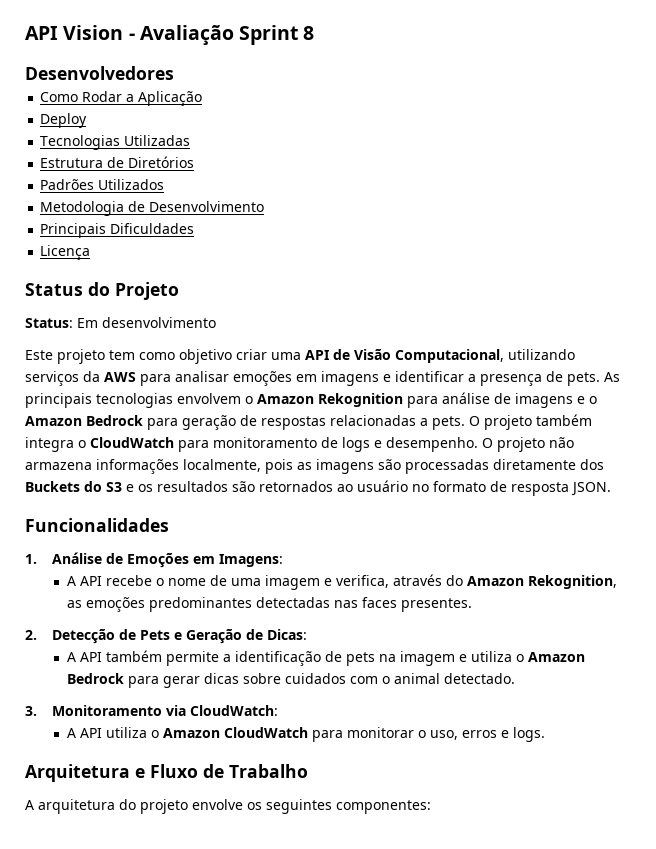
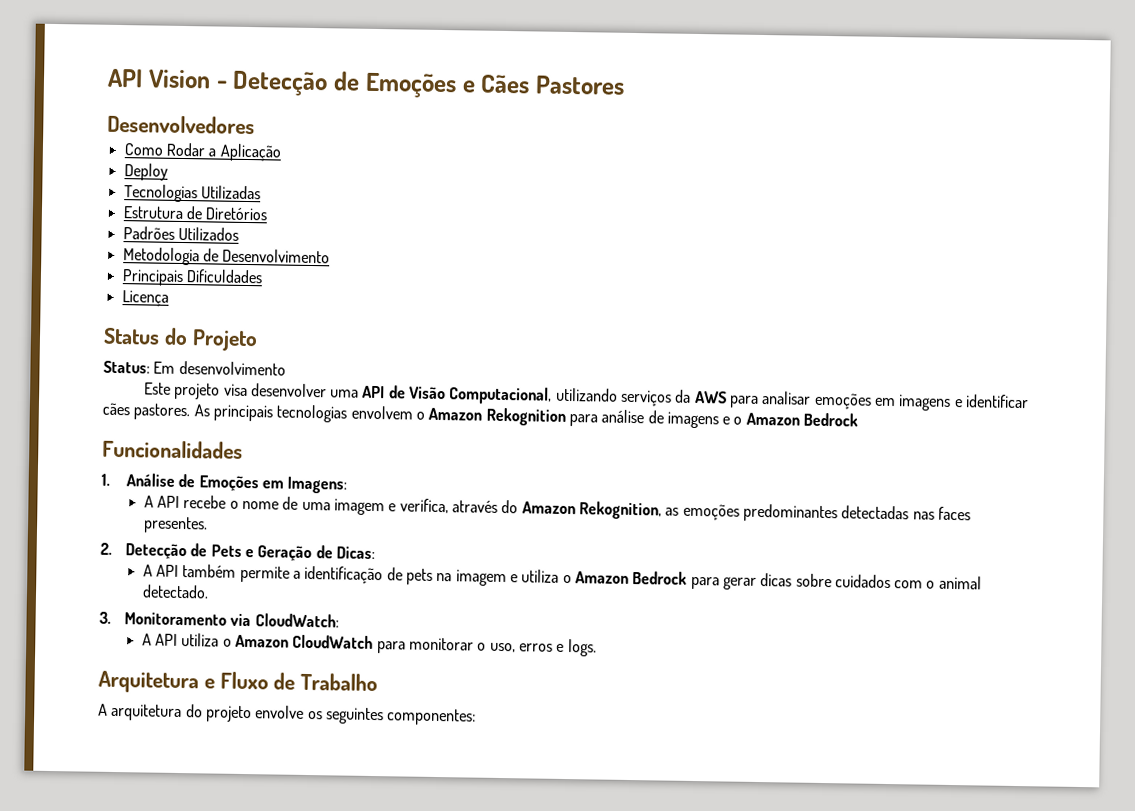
[139,25,315,45] Avaliação Sprint 8 -> [232,70,625,99] Detecção de Emoções e Cães Pastores
[109,349,267,364] tem como objetivo criar -> [223,383,327,398] visa desenvolver
[468,371,600,386] a presença de pets. -> [102,402,191,421] cães pastores.
[147,414,592,430] [25,437,574,452] [25,459,604,474] [25,480,611,496] para geração de respostas relacionadas a pets. O projeto também integra o CloudWatch para monitoramento de logs e desempenho. O projeto não armazena informações localmente, pois as imagens são processadas diretamente dos Buckets do S3 e os resultados são retornados ao usuário no formato de resposta JSON. -> (859, 419) none

